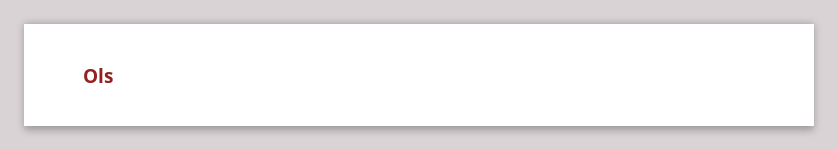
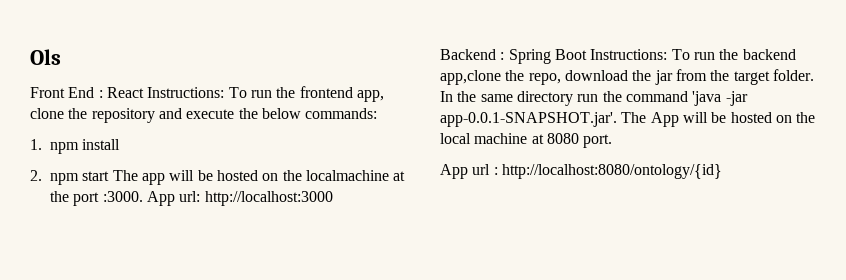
(113, 75) none -> [30,86,384,102] [30,108,378,123] [30,139,121,154] [30,170,406,185] [50,191,333,206] [440,49,796,64] [440,69,814,85] [440,91,748,106] [440,112,816,127] [440,133,613,148] [440,164,722,179] // Front End : React Instructions: To run the frontend app, clone the repository and execute the below commands: // 1. npm install // 2. npm start The app will be hosted on the localmachine at the port :3000. App url: http://localhost:3000 // Backend : Spring Boot Instructions: To run the backend app,clone the repo, download the jar from the target folder. In the same directory run the command 'java -jar app-0.0.1-SNAPSHOT.jar'. The App will be hosted on the local machine at 8080 port. // App url : http://localhost:8080/ontology/{id}

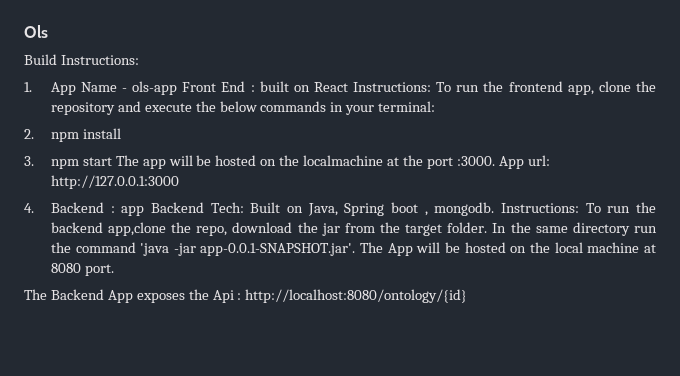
(61, 57) none -> [24,54,139,65] [24,81,178,95] Build Instructions: // 1. App Name - ols-app
(103, 94) none -> [259,81,310,92] built on
[305,108,378,119] [30,139,42,150] commands: // 1. -> [260,101,436,115] [24,129,34,139] commands in your terminal: // 2.
[30,170,42,181] 2. -> [24,156,34,166] 3.
[204,191,333,206] [440,49,587,64] http://localhost:3000 // Backend : Spring Boot -> [50,175,179,189] [24,202,495,216] http://127.0.0.1:3000 // 4. Backend : app Backend Tech: Built on Java, Spring boot , mongodb.
[440,164,491,179] App url -> [24,289,234,303] The Backend App exposes the Api

